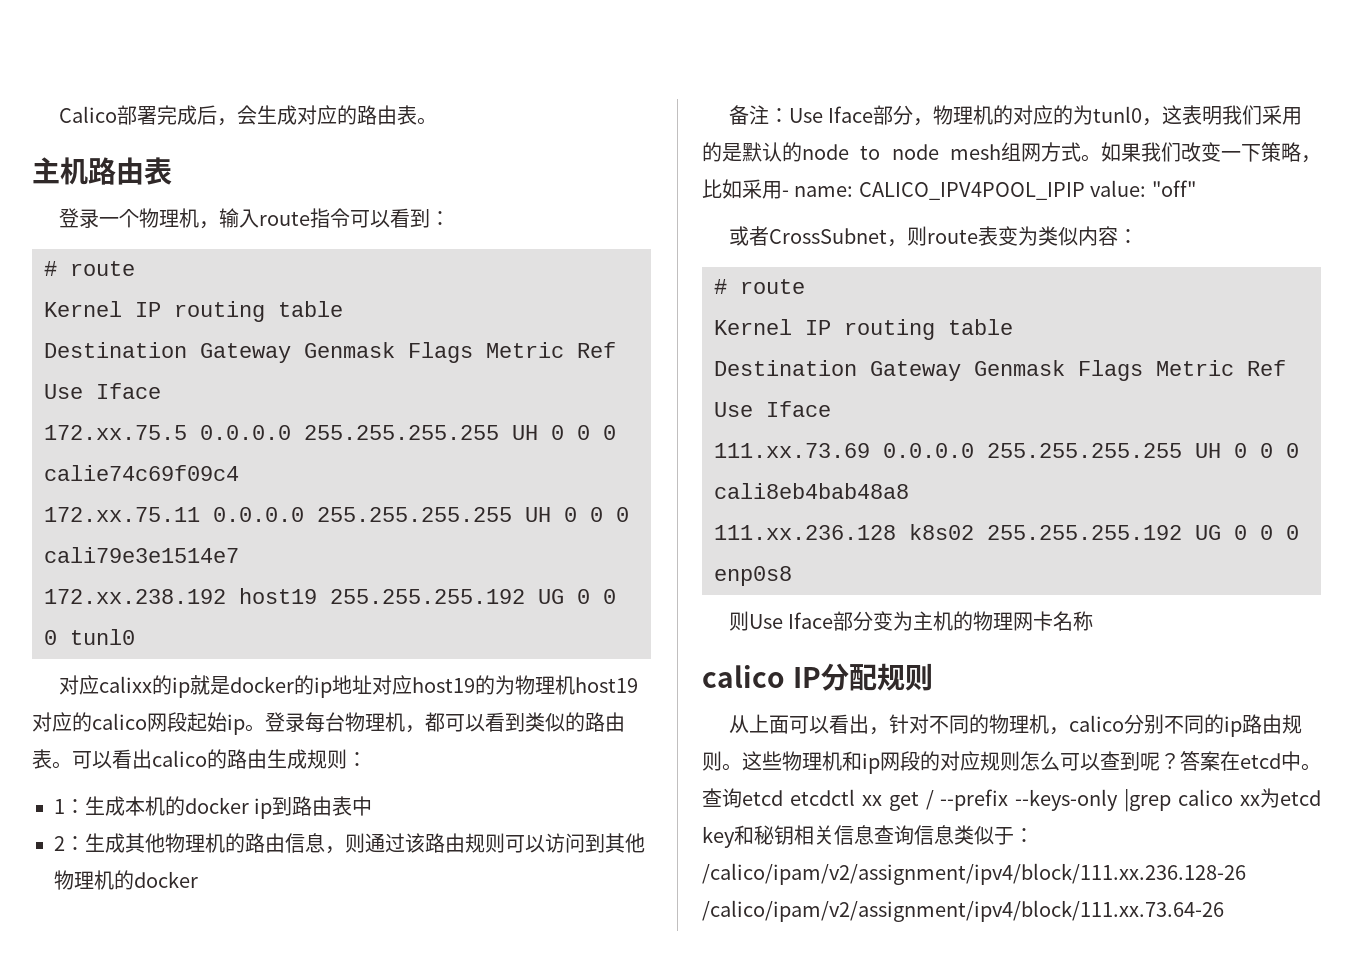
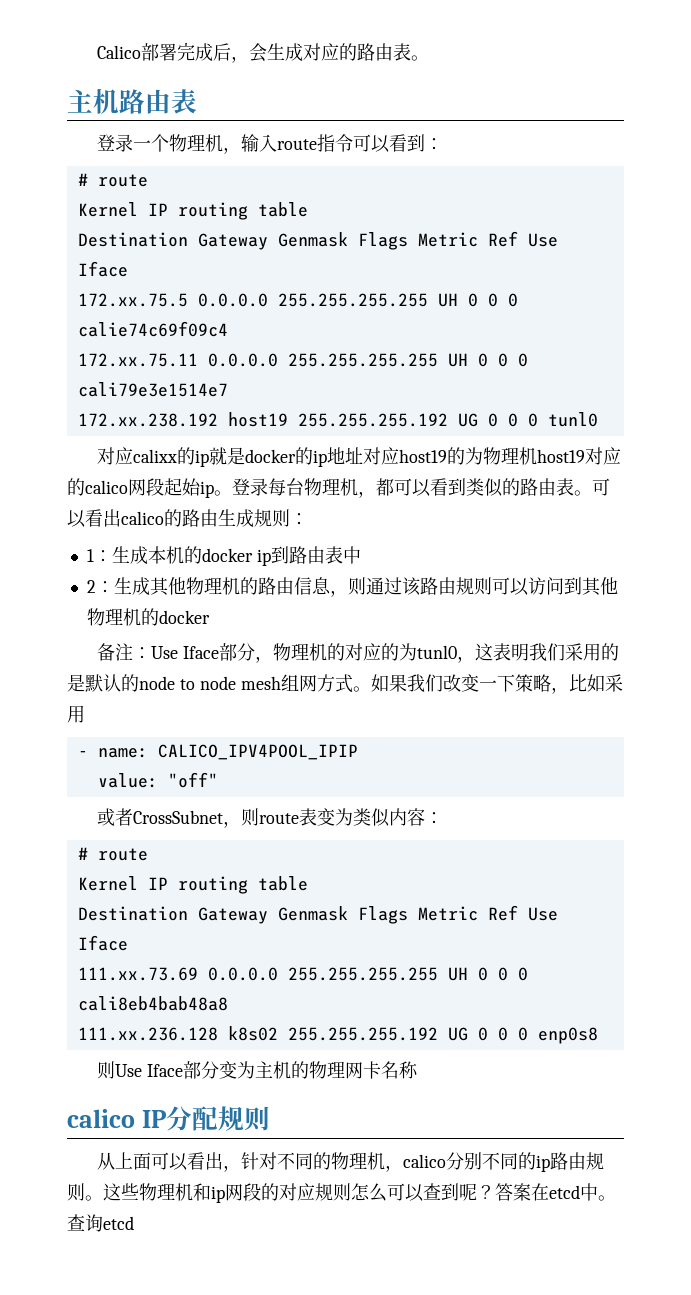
(782, 190) none -> (85, 714) //
(1085, 191) none -> (358, 752) //
[789,788,1321,812] [702,825,1034,848] [702,863,1246,885] [702,900,1224,922] etcdctl xx get / --prefix --keys-only |grep calico xx为etcd key和秘钥相关信息查询信息类似于：/calico/ipam/v2/assignment/ipv4/block/111.xx.236.128-26 /calico/ipam/v2/assignment/ipv4/block/111.xx.73.64-26 -> (134, 1223) none

